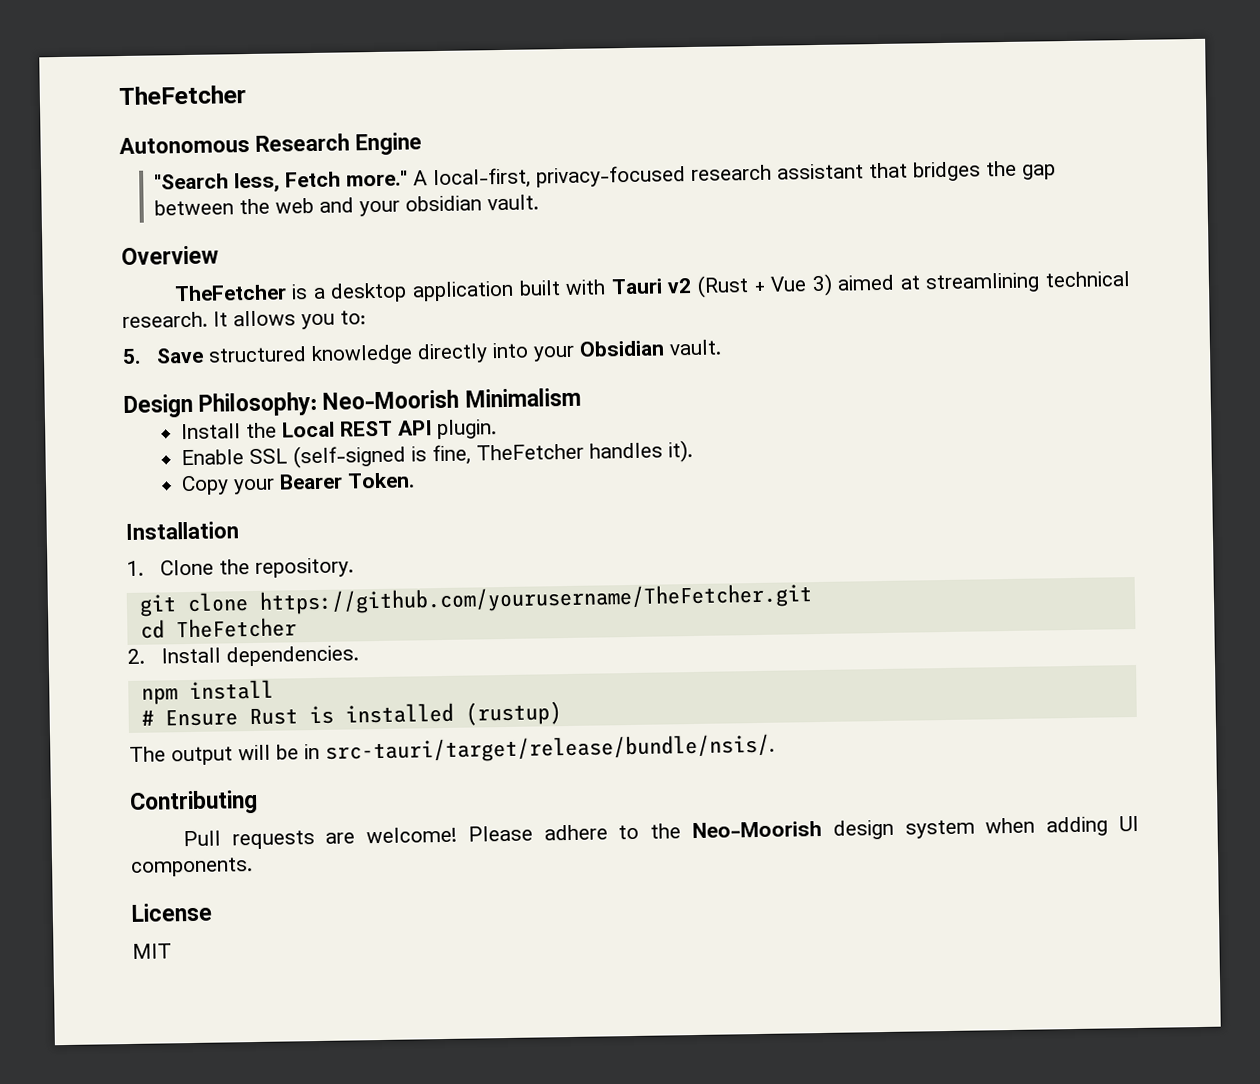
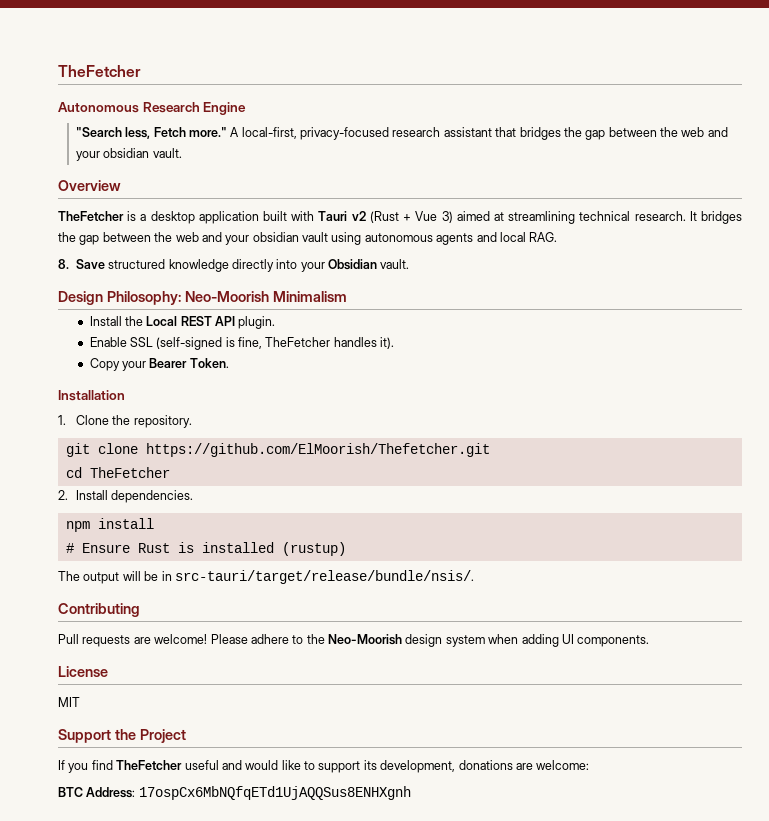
[233,310,366,330] [122,348,141,365] allows you to: // 5. -> [701,211,743,224] [58,232,558,245] [58,259,69,269] bridges the gap between the web and your obsidian vault using autonomous agents and local RAG. // 8.
[258,583,813,615] https://github.com/yourusername/TheFetcher.git -> [145,443,490,457] https://github.com/ElMoorish/Thefetcher.git
(172, 951) none -> [58,729,186,743] [58,760,590,773] [58,786,411,800] // Support the Project // If you find TheFetcher useful and would like to support its development, donations are welcome: // BTC Address: 17ospCx6MbNQfqETd1UjAQQSus8ENHXgnh

